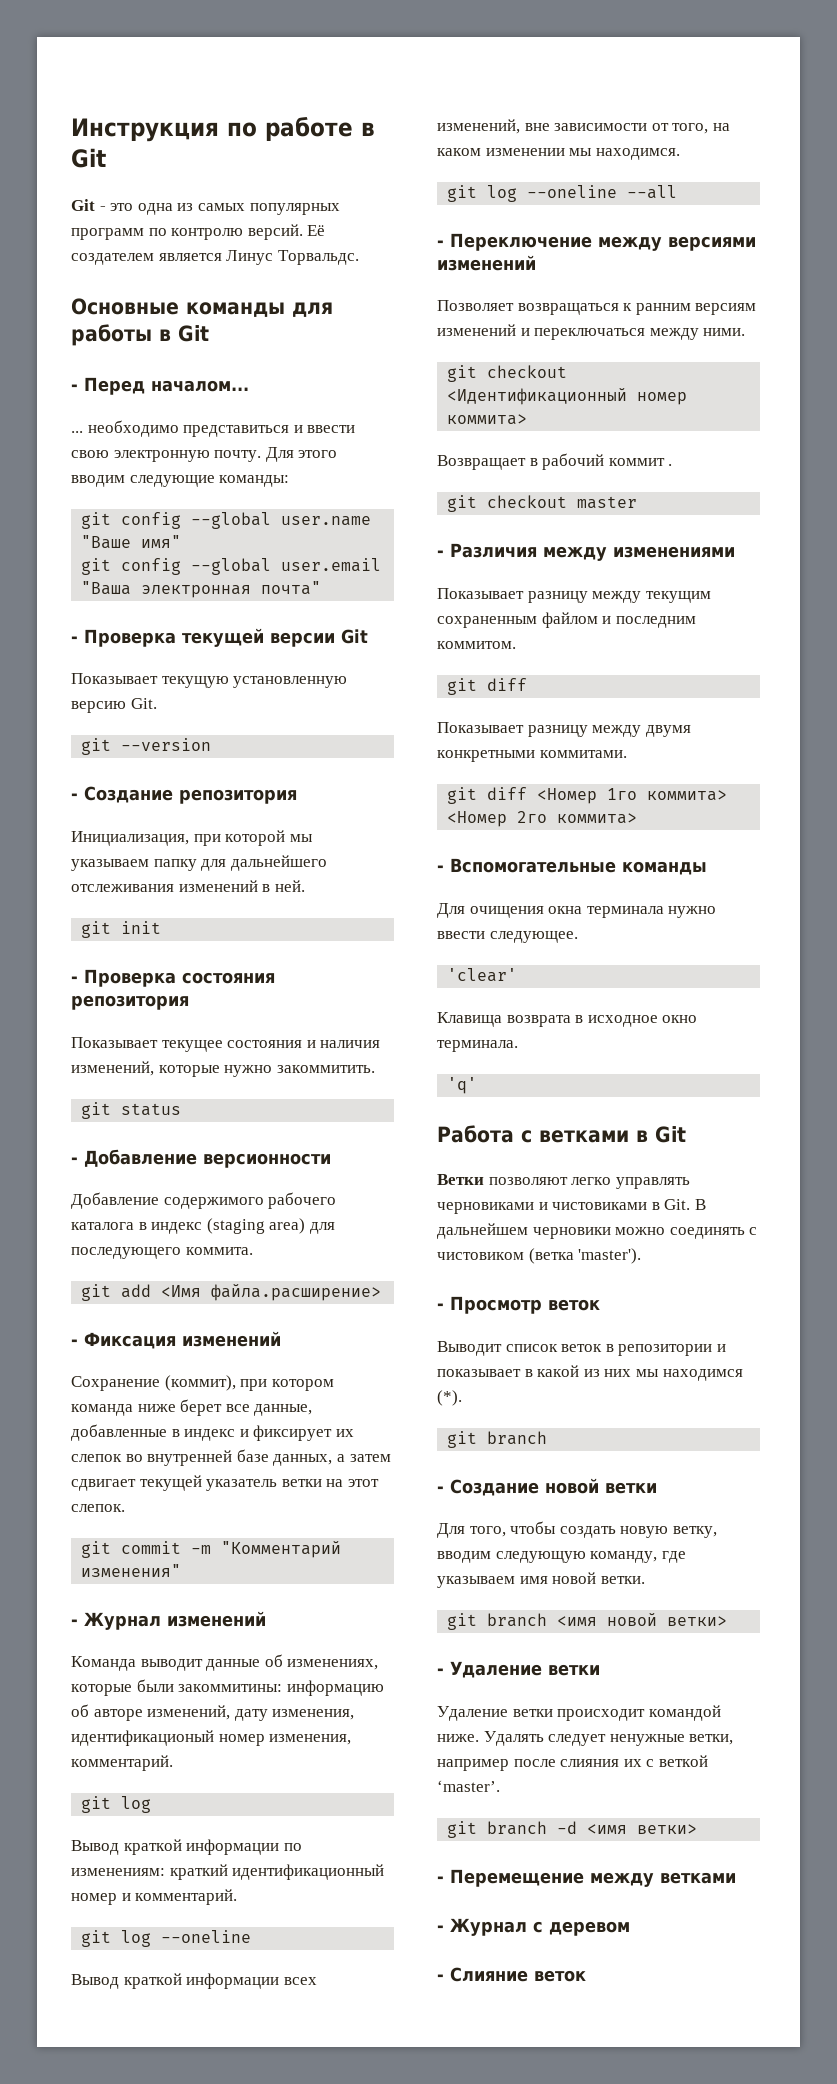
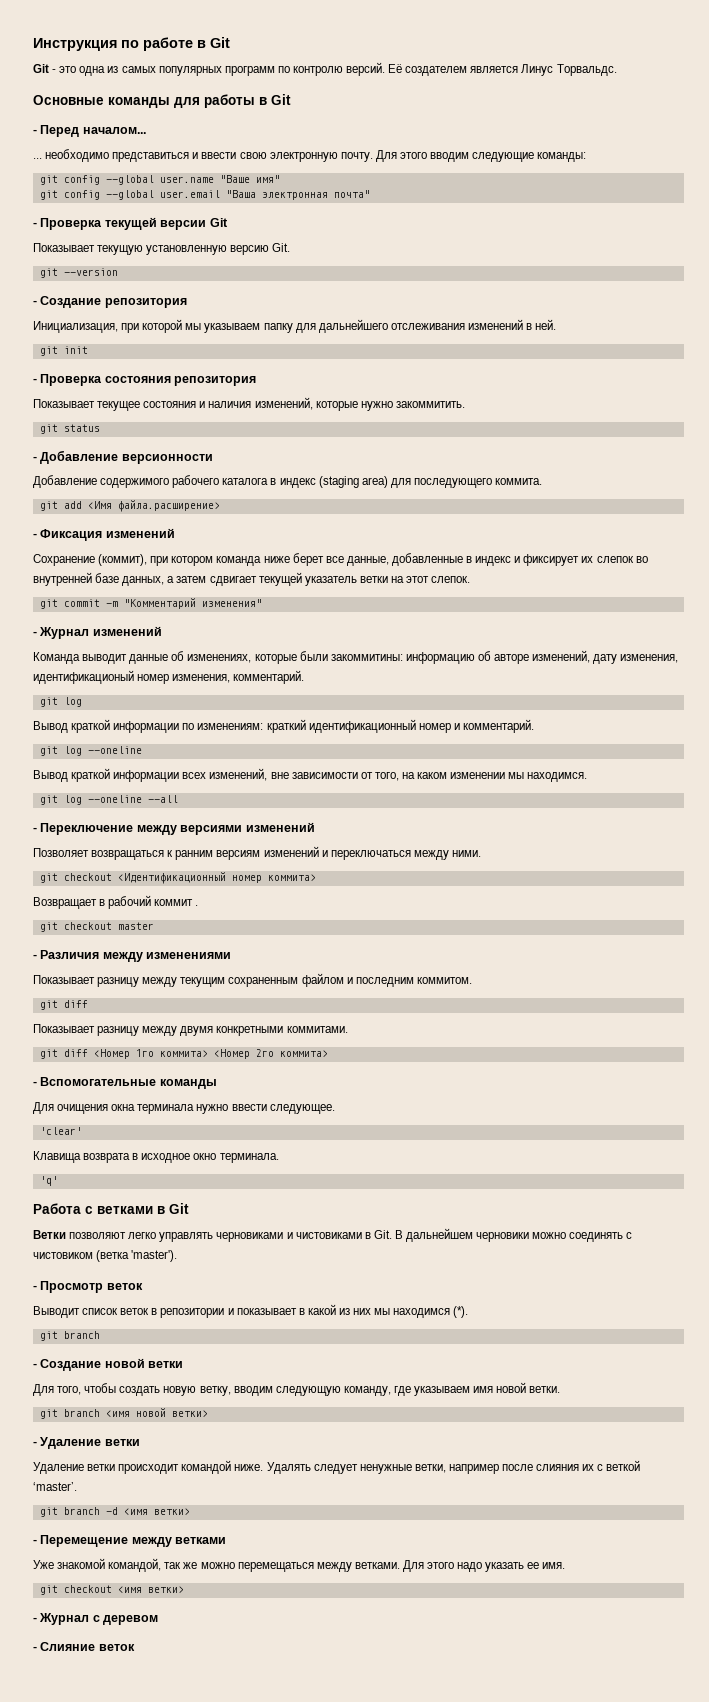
(736, 1878) none -> [33,1558,566,1572] [39,1585,184,1595] // Уже знакомой командой, так же можно перемещаться между ветками. Для этого надо указать ее имя. // git checkout <имя ветки>

